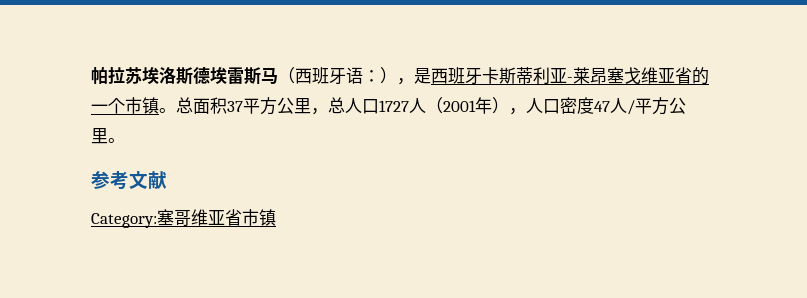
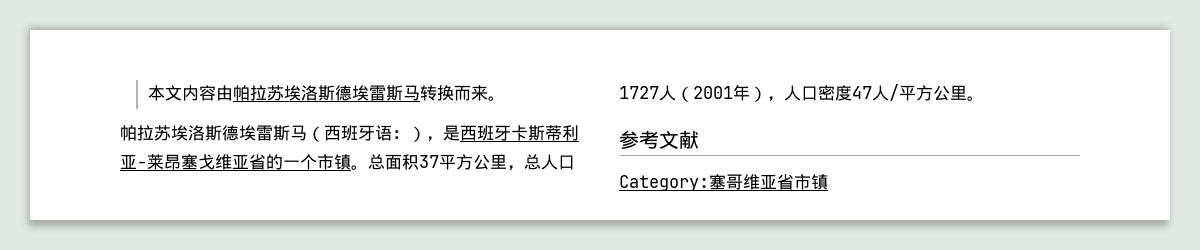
(91, 75) none -> [147,85,505,101] 本文内容由帕拉苏埃洛斯德埃雷斯马转换而来。 //

